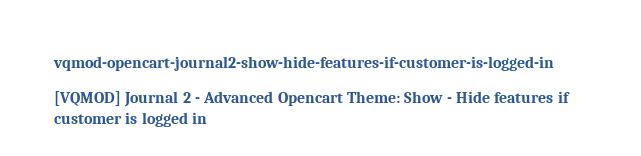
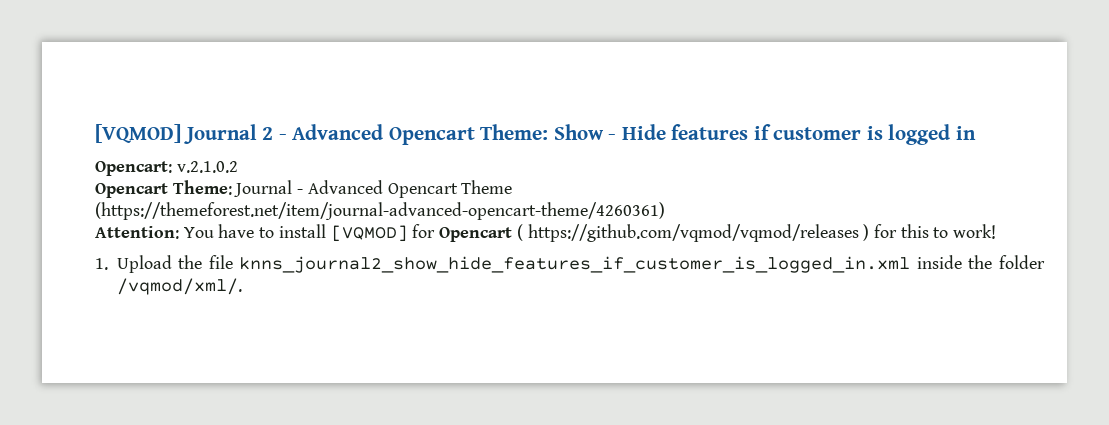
[53,56,554,71] vqmod-opencart-journal2-show-hide-features-if-customer-is-logged-in // -> (95, 133) none
(207, 118) none -> [95,161,238,176] [95,180,513,198] [95,202,665,220] [95,224,997,242] [95,255,1045,273] [116,278,242,295] // Opencart: v.2.1.0.2 // Opencart Theme: Journal - Advanced Opencart Theme (https://themeforest.net/item/journal-advanced-opencart-theme/4260361) // Attention: You have to install [VQMOD] for Opencart ( https://github.com/vqmod/vqmod/releases ) for this to work! // 1. Upload the file knns_journal2_show_hide_features_if_customer_is_logged_in.xml inside the folder /vqmod/xml/.

